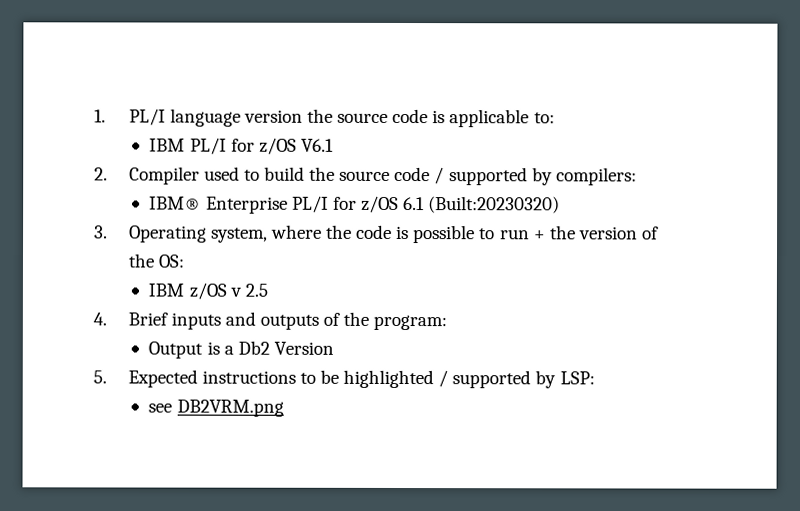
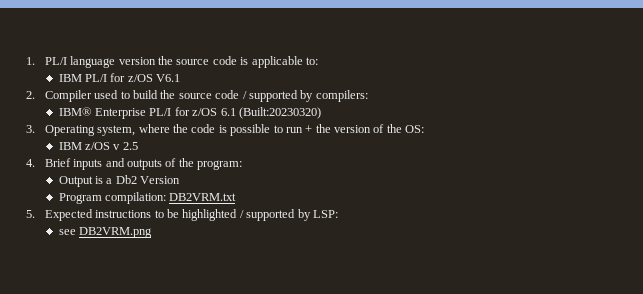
(334, 348) none -> [58,192,237,204] // Program compilation: DB2VRM.txt

